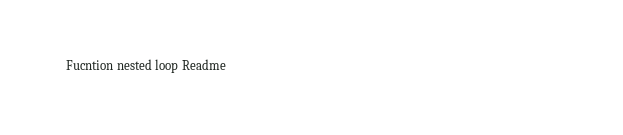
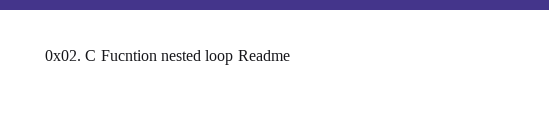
(66, 65) none -> [45,50,97,61] 0x02. C

